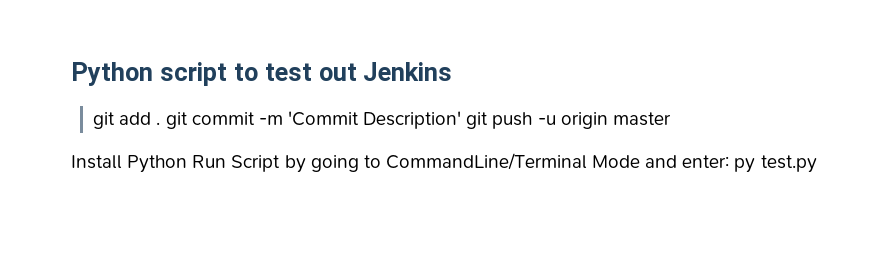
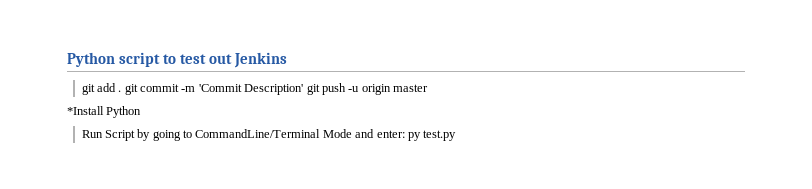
[71,155,188,173] Install Python -> [67,106,142,118] *Install Python //

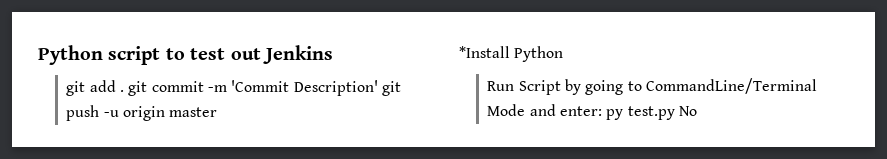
(457, 135) none -> [678,106,697,116] No

